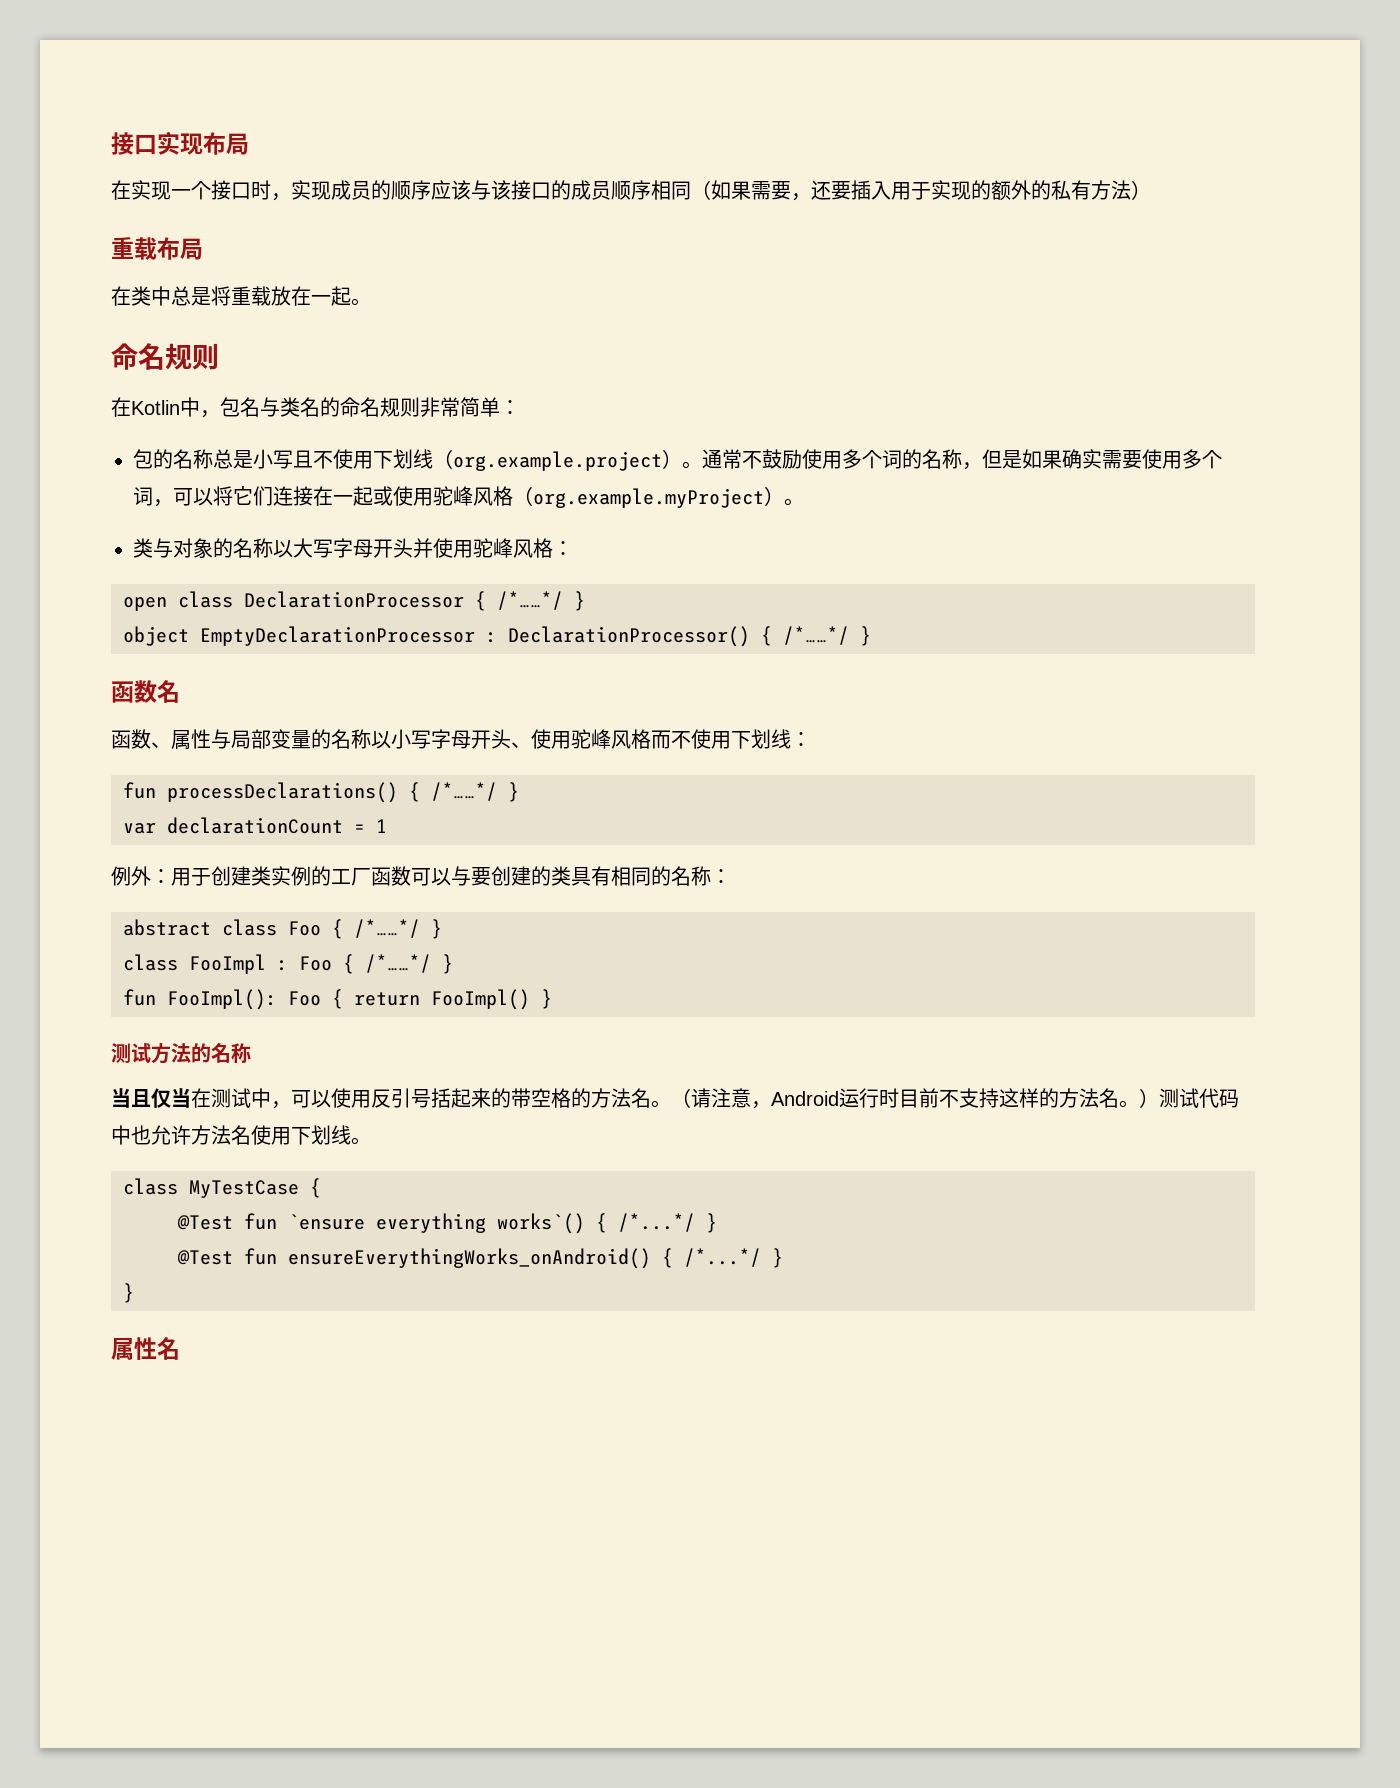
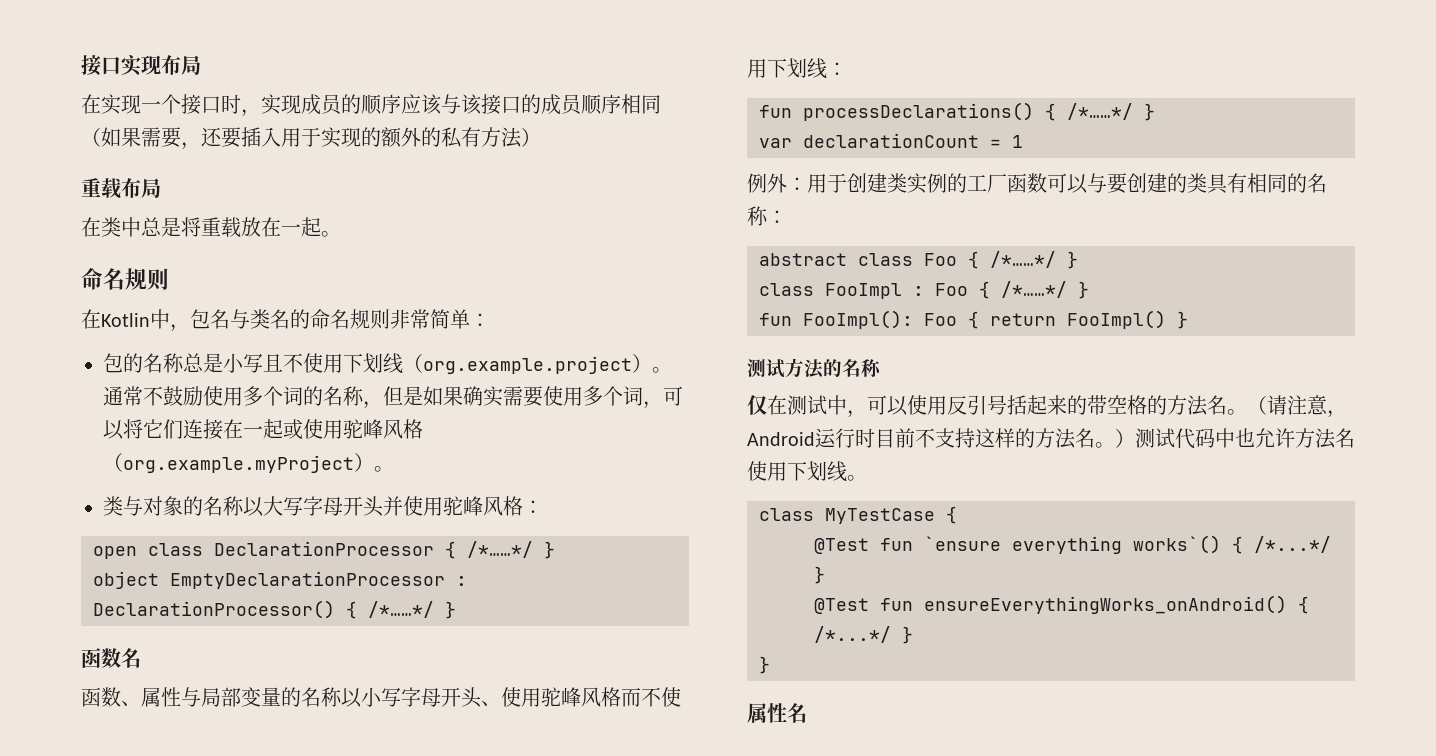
[111,1088,191,1108] 当且仅当 -> [747,395,767,415] 仅

